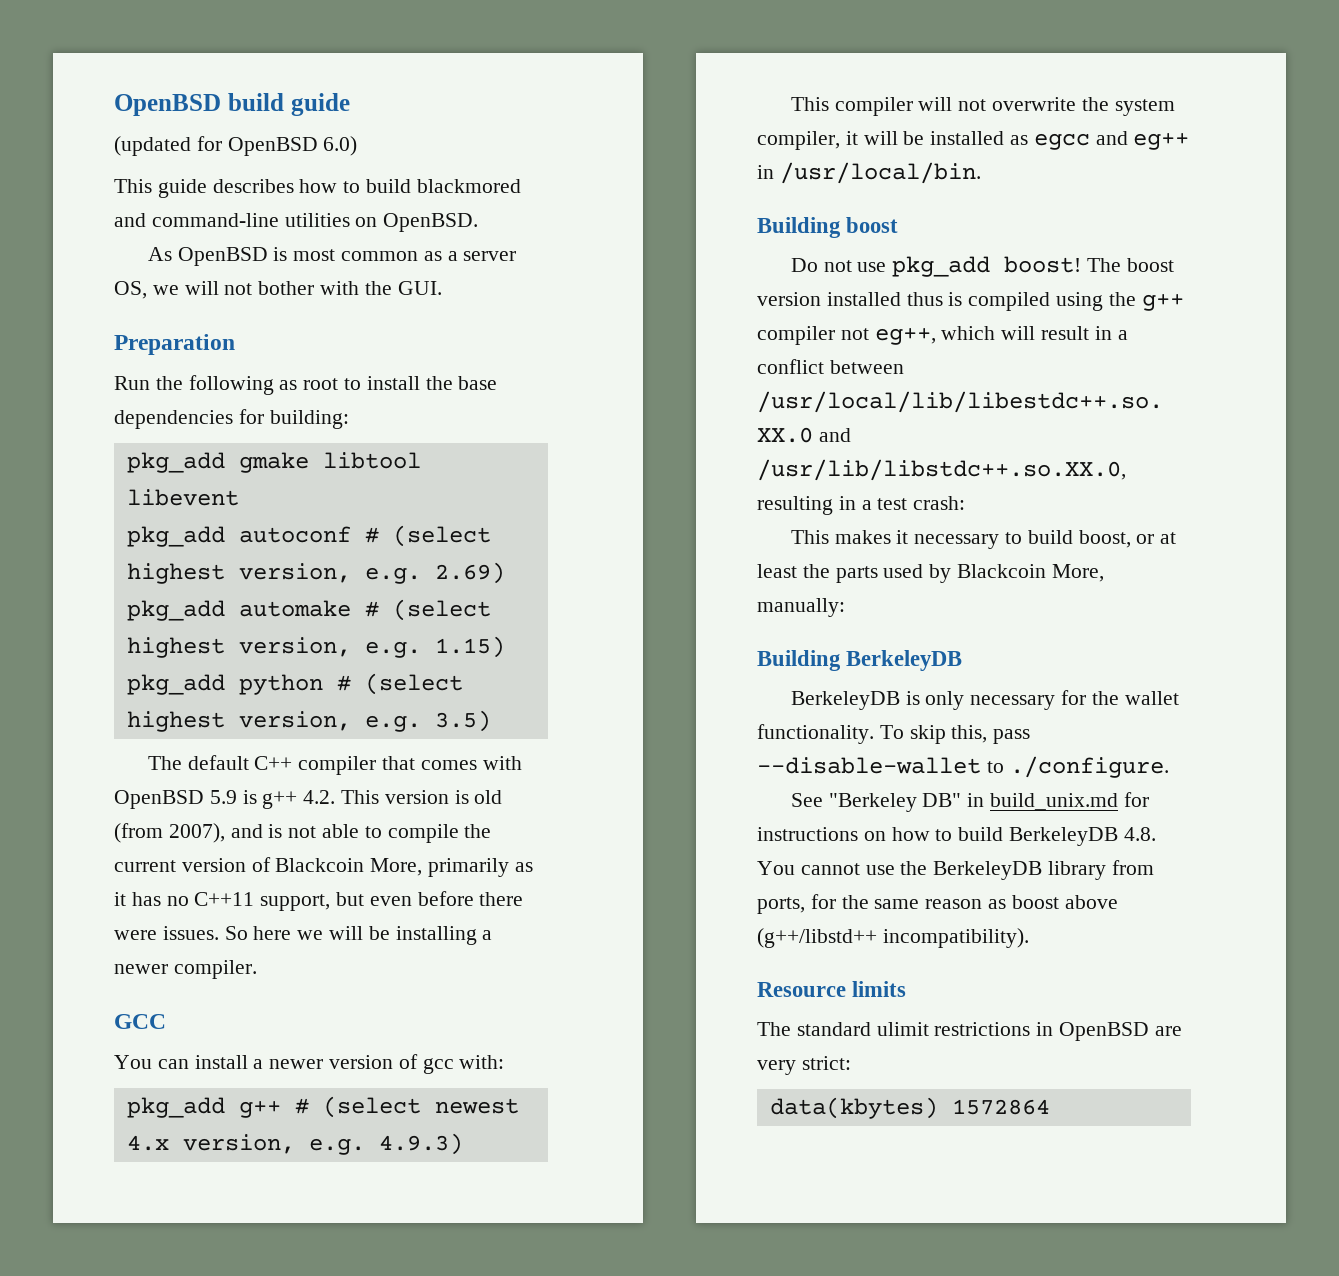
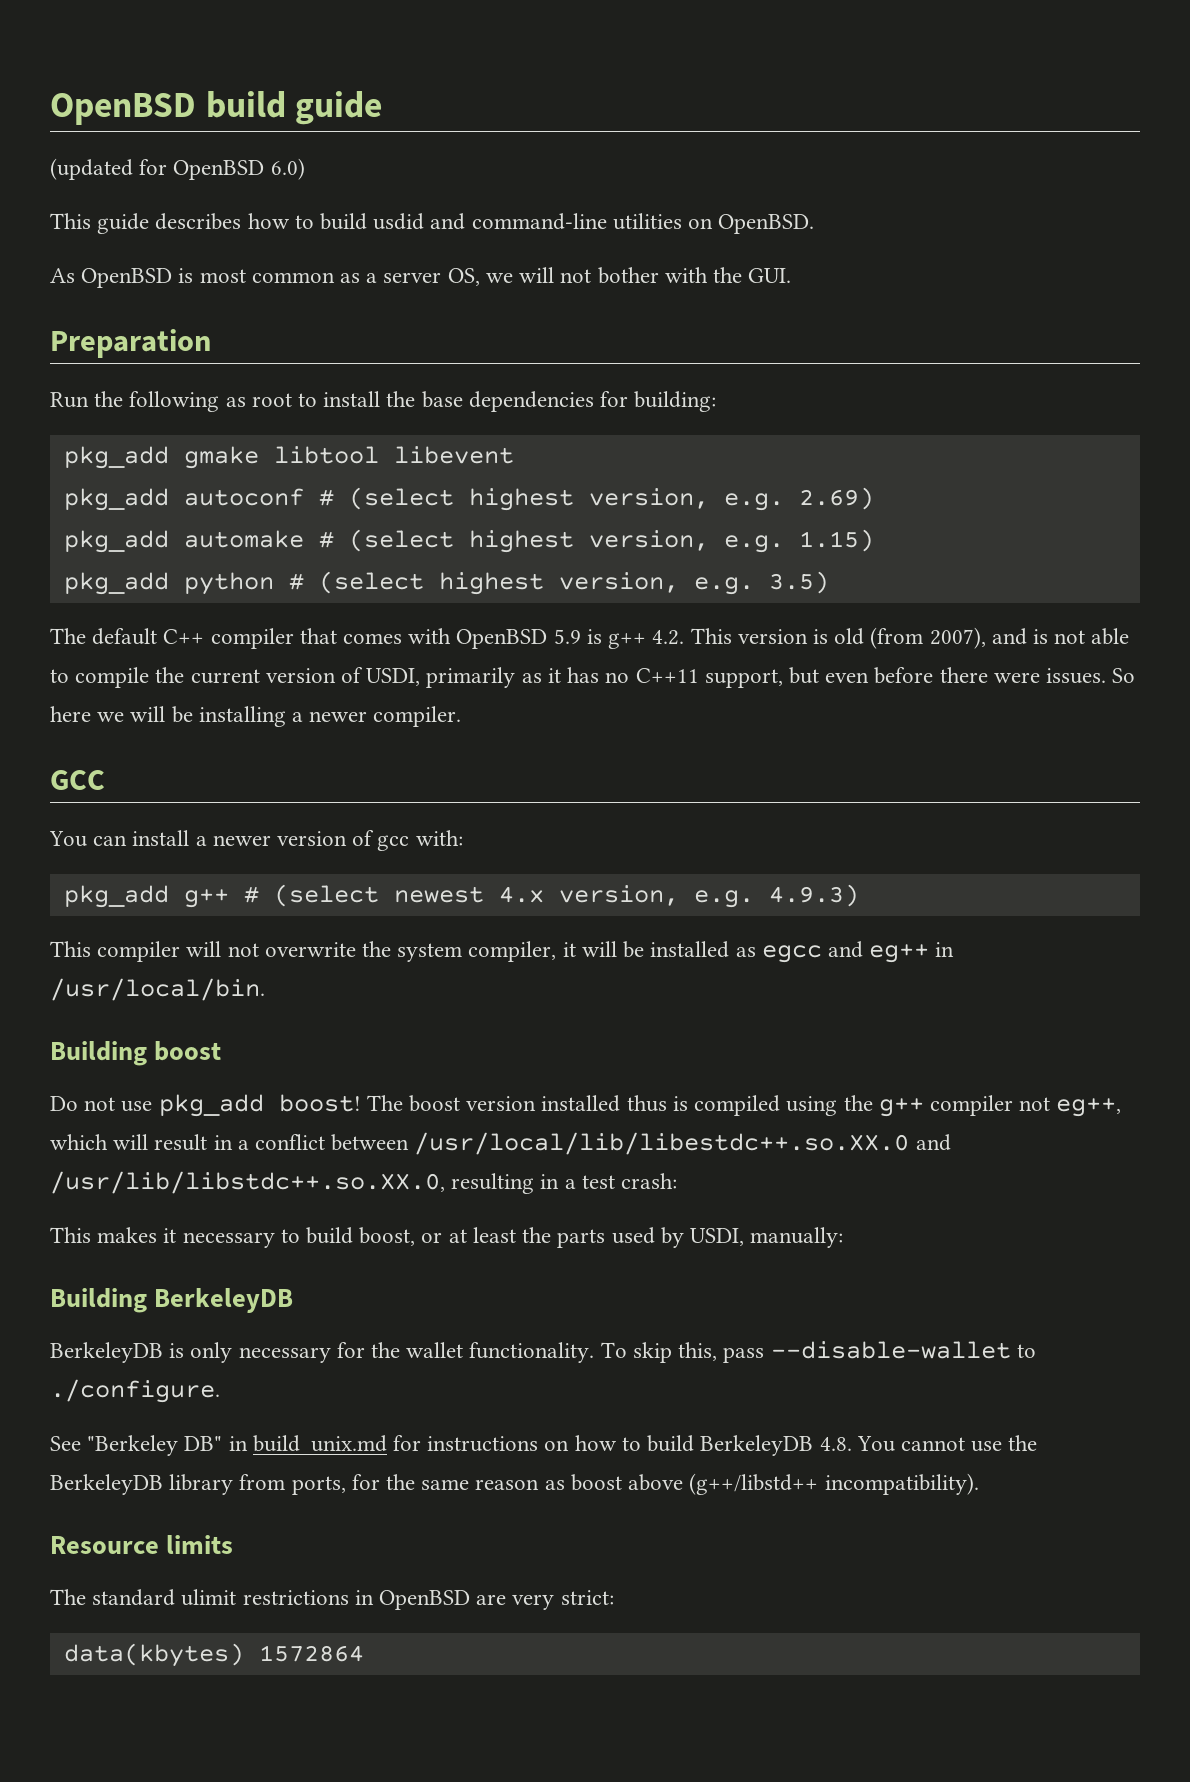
[416,179,521,193] blackmored -> [373,213,425,230] usdid
[275,858,423,876] Blackcoin More, -> [366,668,421,686] USDI,
[957,564,1104,582] Blackcoin More, -> [689,1228,744,1246] USDI,

